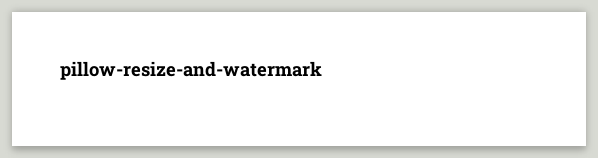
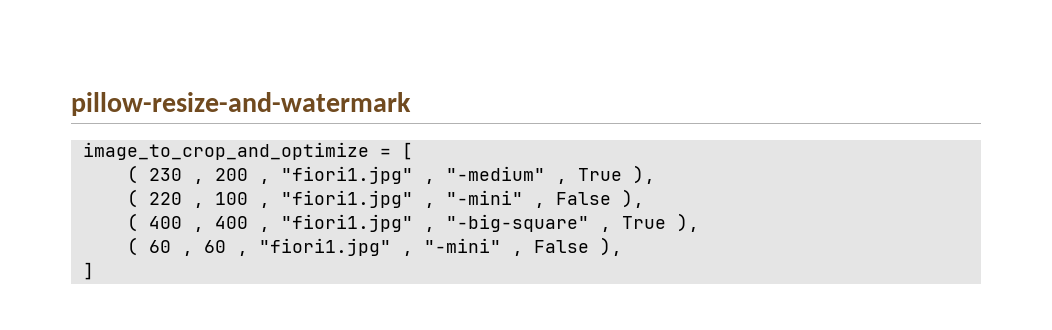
(322, 70) none -> [83,142,413,160] [127,165,655,184] [127,189,644,208] [127,213,699,232] [127,237,622,256] [83,262,94,280] // image_to_crop_and_optimize = [ // ( 230 , 200 , "fiori1.jpg" , "-medium" , True ), // ( 220 , 100 , "fiori1.jpg" , "-mini" , False ), // ( 400 , 400 , "fiori1.jpg" , "-big-square" , True ), // ( 60 , 60 , "fiori1.jpg" , "-mini" , False ), // ]

